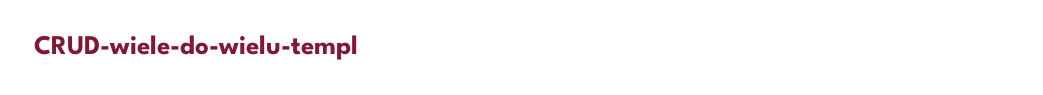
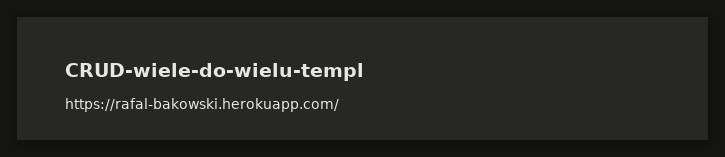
(358, 47) none -> [65,98,339,112] // https://rafal-bakowski.herokuapp.com/

